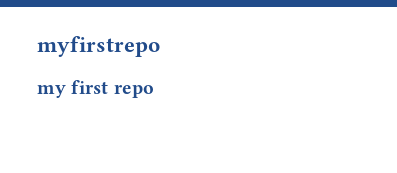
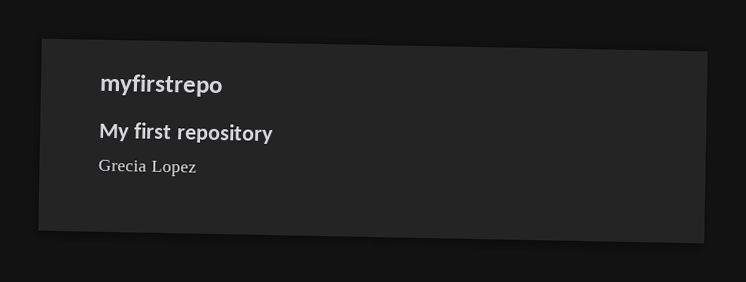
[37,80,154,98] my first repo -> [98,122,274,145] [98,159,197,177] My first repository // Grecia Lopez

